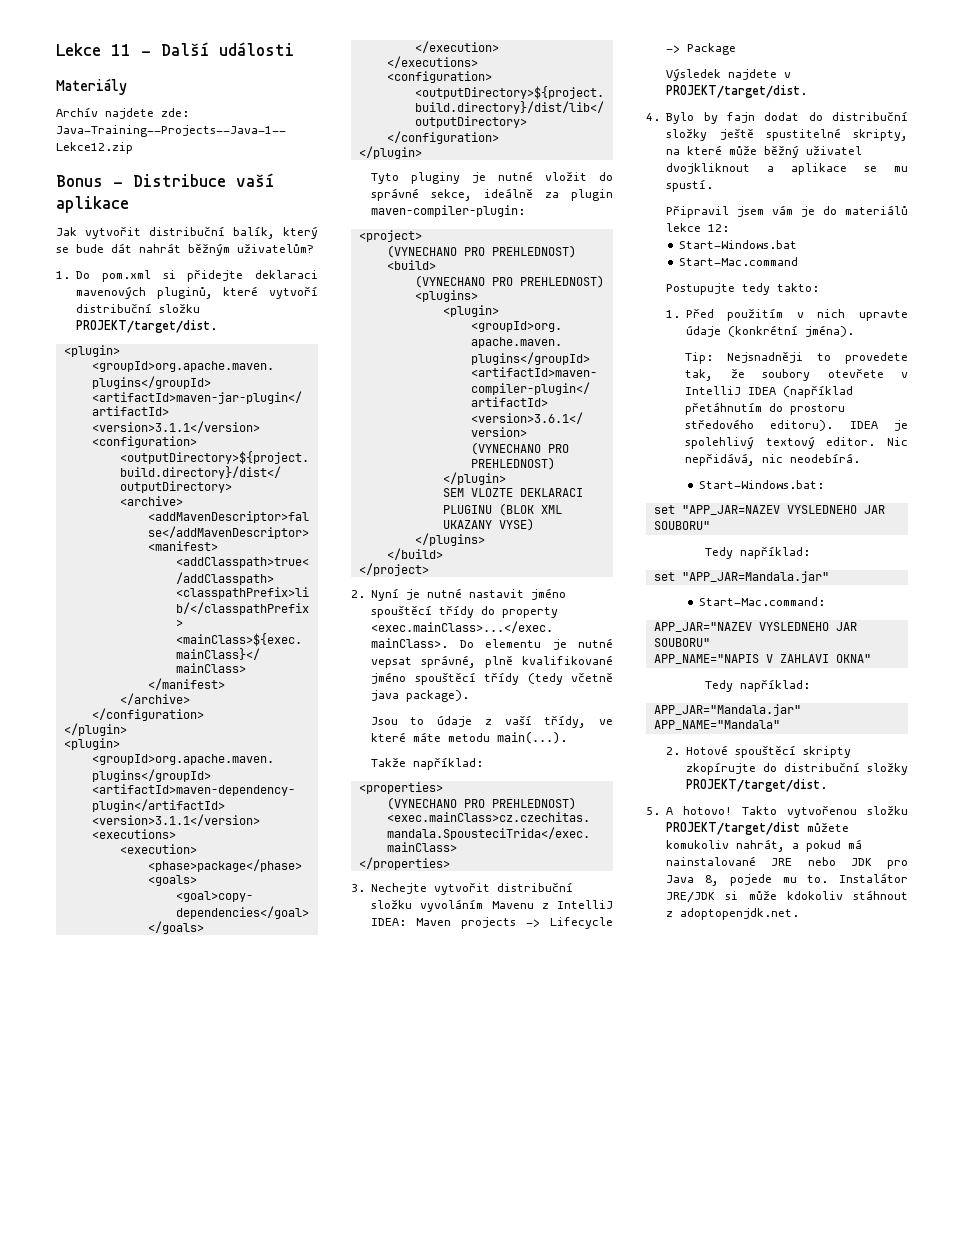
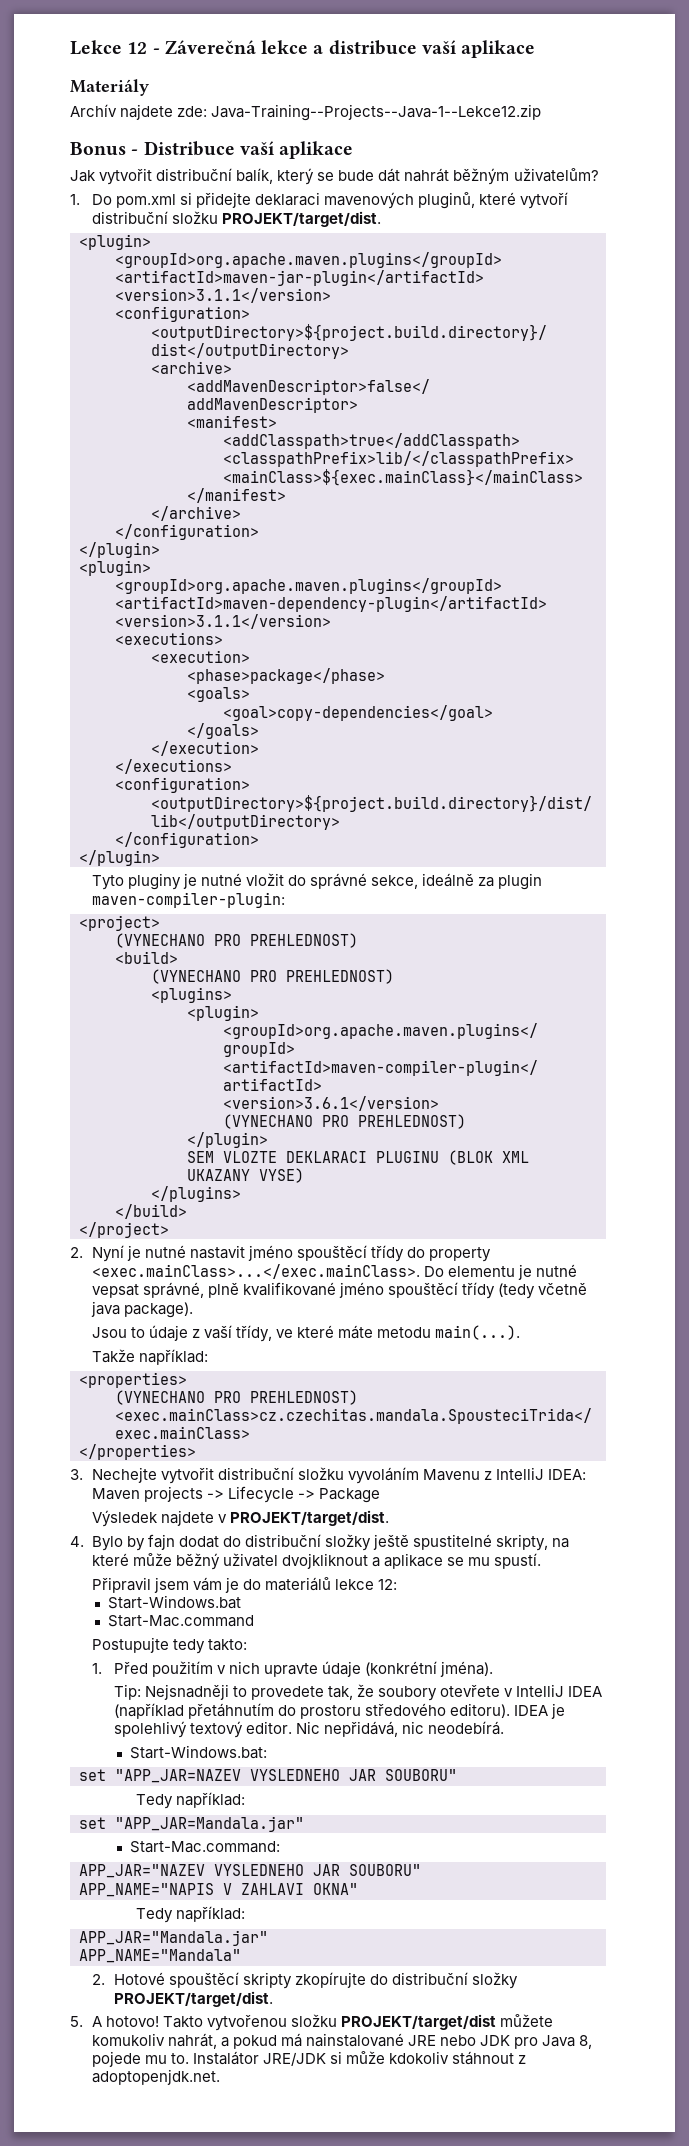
[111,42,294,56] 11 - Další události -> [127,40,536,58] 12 - Záverečná lekce a distribuce vaší aplikace

